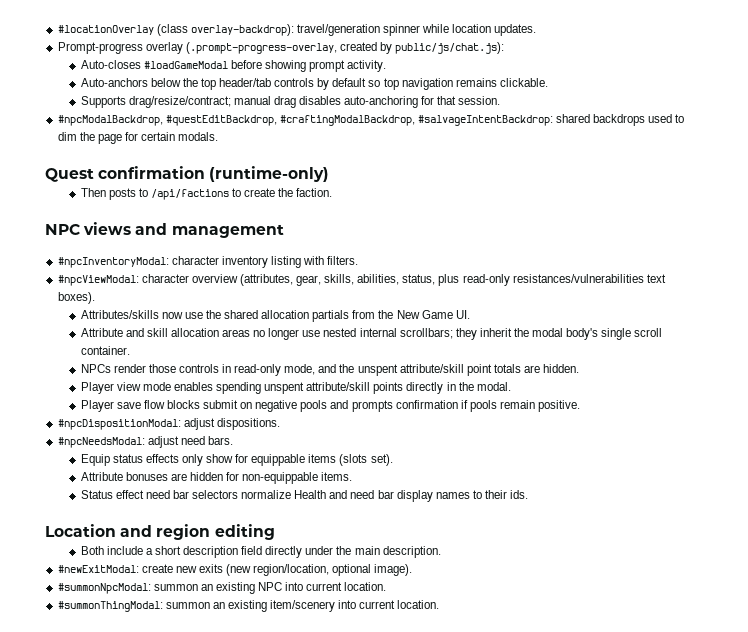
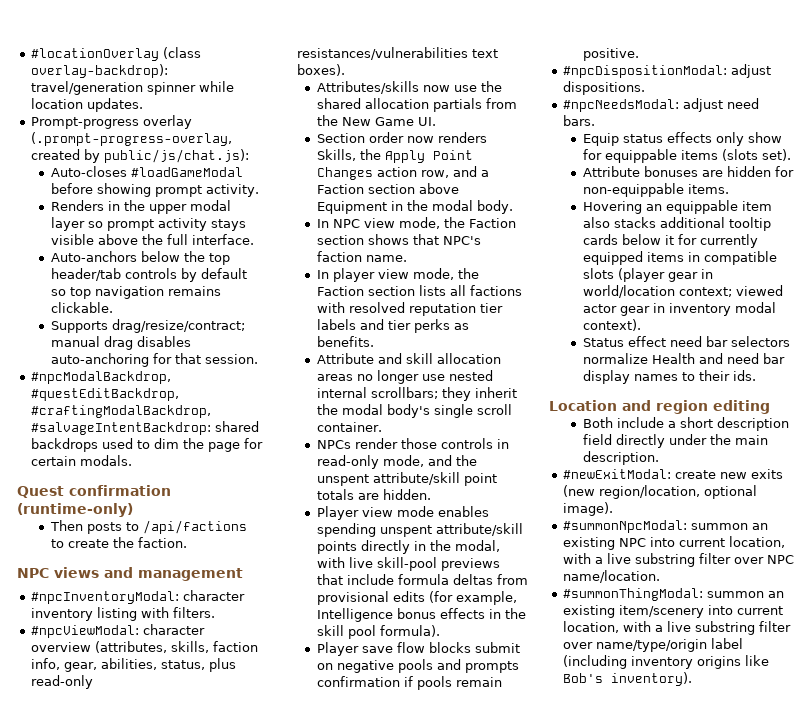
(387, 66) none -> [50,200,231,214] [50,217,246,231] [50,234,254,245] // Renders in the upper modal layer so prompt activity stays visible above the full interface.
[296,274,355,286] gear, skills, -> [170,641,258,653] [30,658,97,672] skills, faction info, gear,
(470, 314) none -> [316,132,487,143] [316,149,473,163] [316,166,489,180] [316,183,459,194] [316,200,513,214] [316,217,516,229] [316,234,481,245] [316,251,407,262] [316,268,479,282] [316,285,522,296] [316,302,503,316] [316,319,469,333] [316,336,374,347] // Section order now renders Skills, the Apply Point Changes action row, and a Faction section above Equipment in the modal body. // In NPC view mode, the Faction section shows that NPC's faction name. // In player view mode, the Faction section lists all factions with resolved reputation tier labels and tier perks as benefits.
[476,382,511,391] modal. -> [454,540,500,552] [316,557,500,571] [316,574,528,585] [316,591,517,605] [316,608,526,622] [316,625,440,639] modal, with live skill-pool previews that include formula deltas from provisional edits (for example, Intelligence bonus effects in the skill pool formula).
(353, 476) none -> [582,200,772,214] [582,217,771,231] [582,234,758,248] [582,251,777,265] [582,268,713,282] [582,285,783,298] [582,302,776,316] [582,319,641,331] // Hovering an equippable item also stacks additional tooltip cards below it for currently equipped items in compatible slots (player gear in world/location context; viewed actor gear in inventory modal context).
[344,582,387,591] location. -> [728,536,785,548] [562,553,794,567] [562,570,660,583] location, with a live substring filter over NPC name/location.
[397,600,440,609] location. -> [562,621,791,635] [562,638,743,652] [562,655,769,669] [562,672,692,686] location, with a live substring filter over name/type/origin label (including inventory origins like Bob's inventory).

